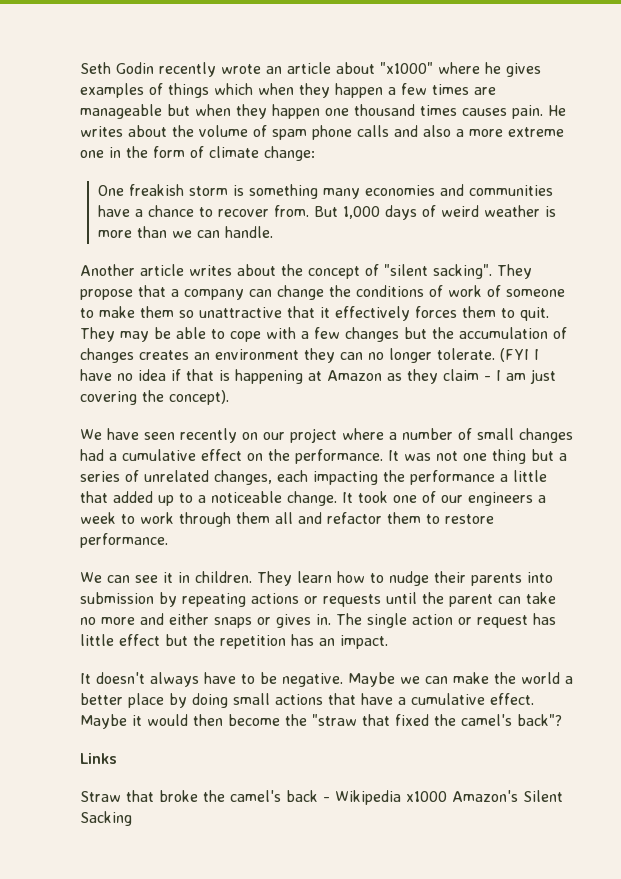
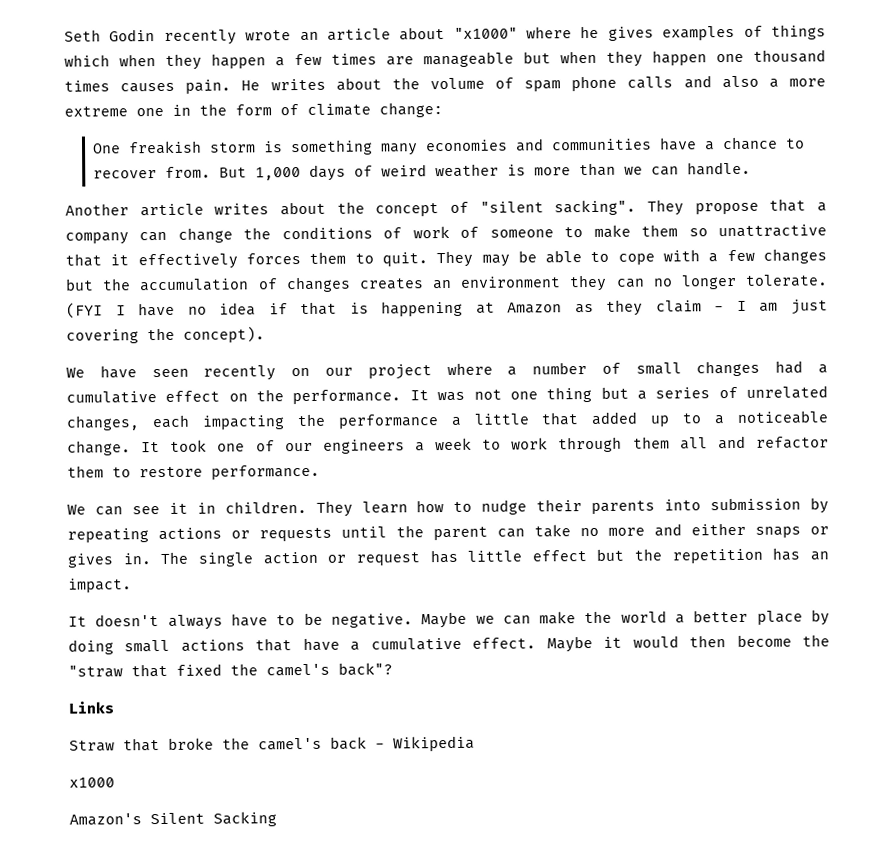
(401, 797) none -> (475, 743) //
(447, 796) none -> (115, 782) //

